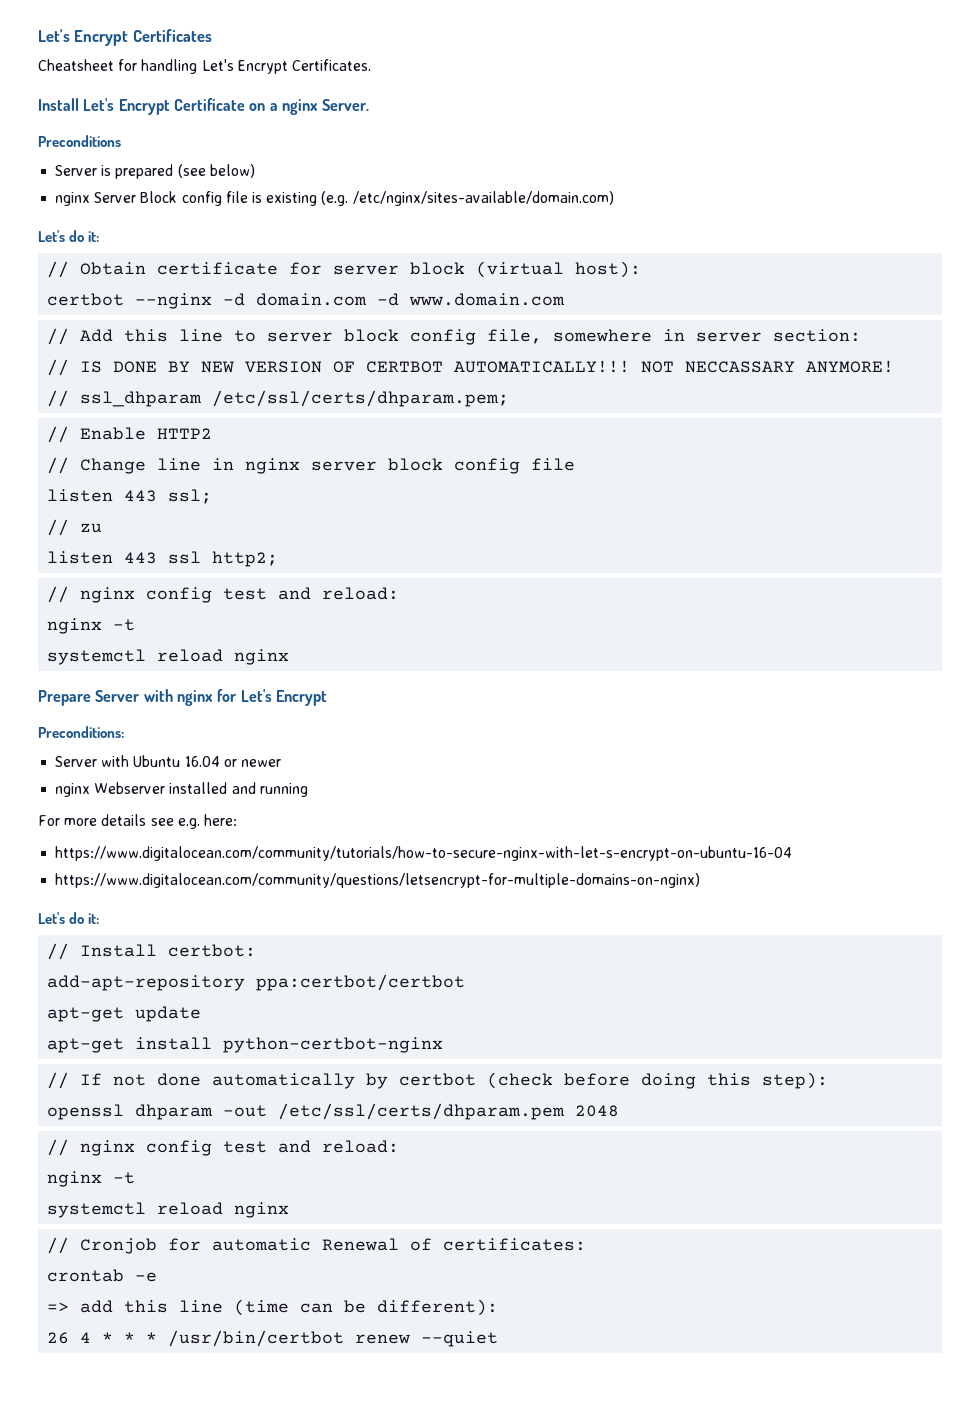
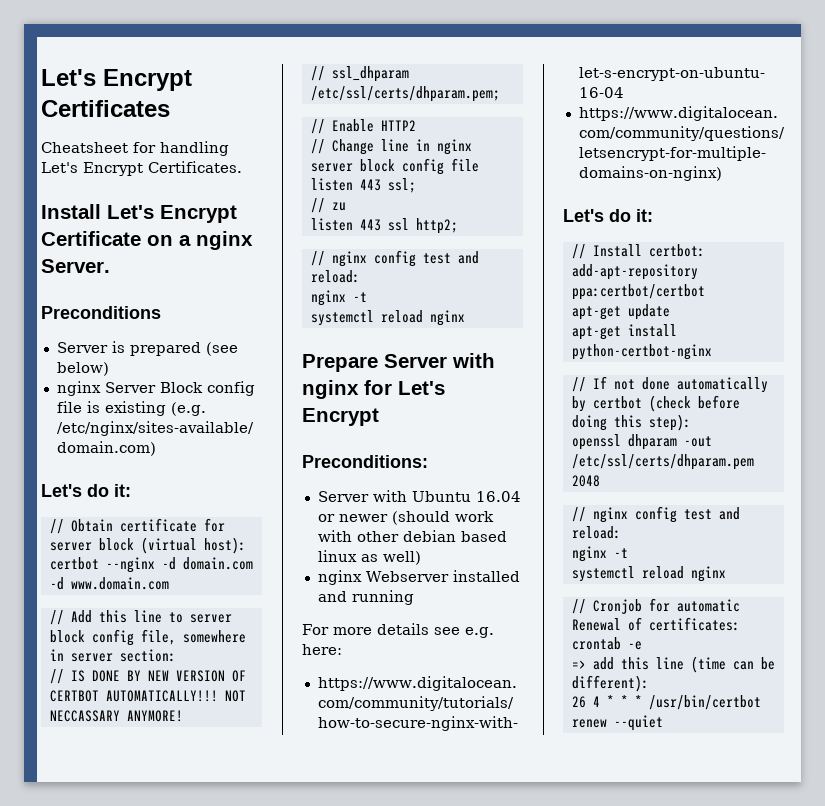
(281, 763) none -> [391,511,494,525] [317,530,507,542] [317,550,421,565] (should work with other debian based linux as well)

